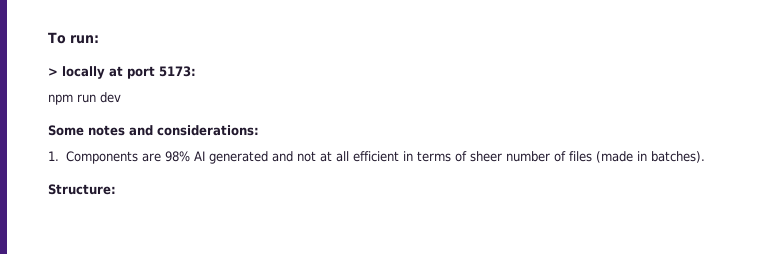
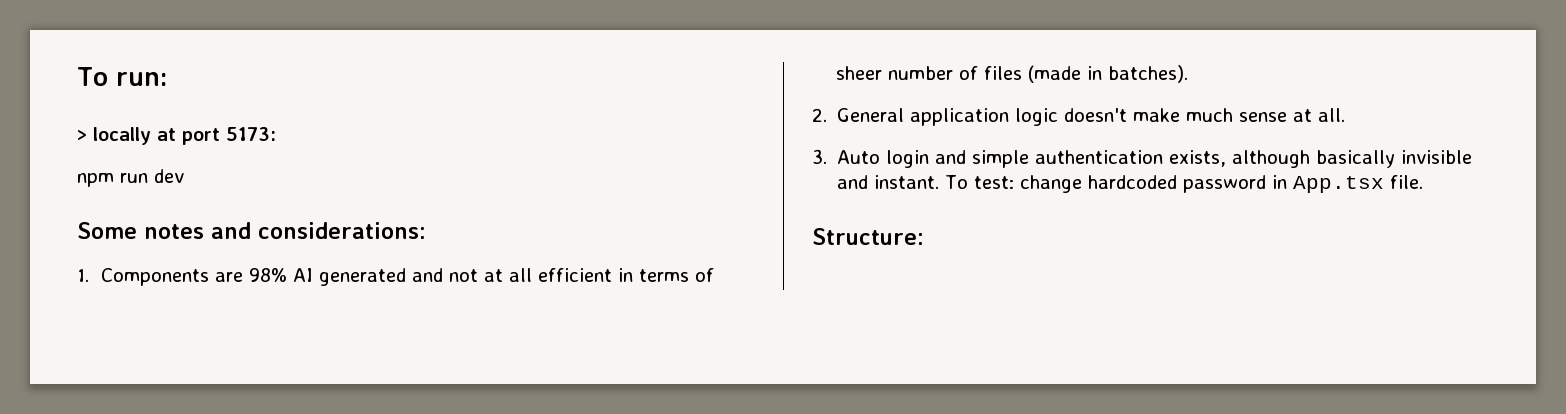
(706, 157) none -> [812,108,1346,126] [812,149,1473,168] [837,175,1424,193] // 2. General application logic doesn't make much sense at all. // 3. Auto login and simple authentication exists, although basically invisible and instant. To test: change hardcoded password in App.tsx file.

